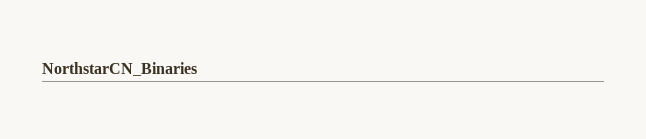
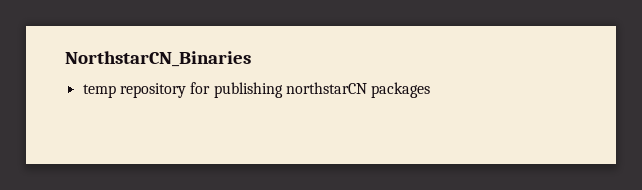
(197, 69) none -> [82,82,431,98] // temp repository for publishing northstarCN packages

